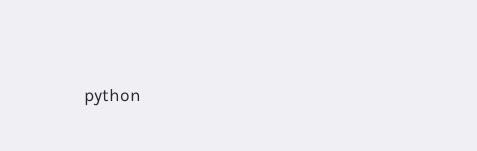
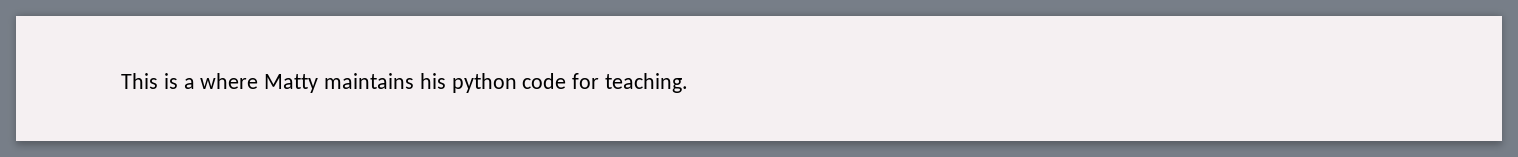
[84,89,141,106] python -> [121,73,689,93] This is a where Matty maintains his python code for teaching.

